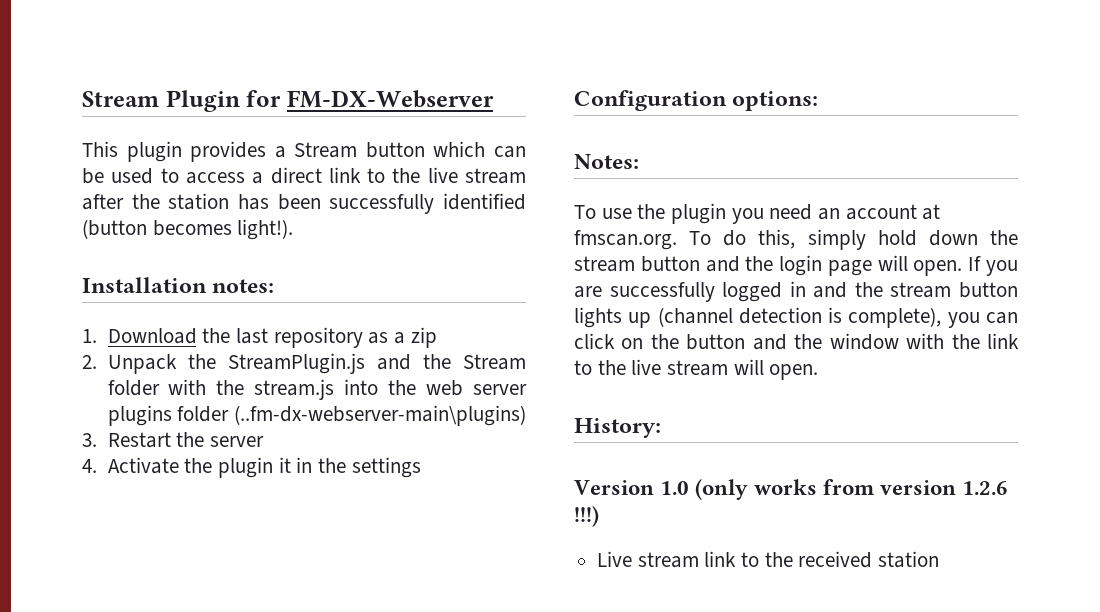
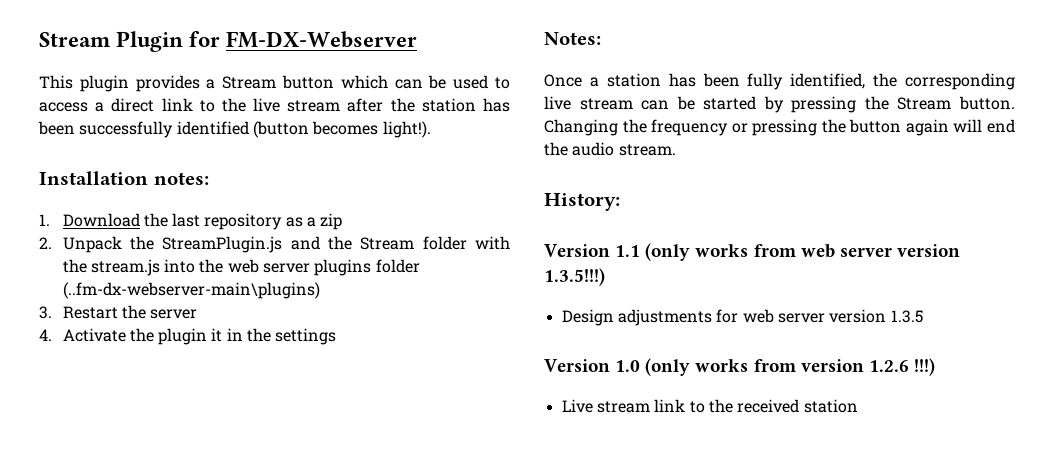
[574,90,819,111] // Configuration options: -> (337, 336) none
[574,203,941,224] [574,229,1018,250] [574,255,1018,276] [574,281,1018,302] [574,307,1018,328] [574,333,1019,350] [574,359,819,380] [574,418,661,438] To use the plugin you need an account at fmscan.org. To do this, simply hold down the stream button and the login page will open. If you are successfully logged in and the stream button lights up (channel detection is complete), you can click on the button and the window with the link to the live stream will open. // History: -> [544,73,1015,90] [544,96,1015,113] [544,119,1015,136] [544,142,676,156] [544,193,620,211] [544,243,960,261] [544,268,605,286] [561,309,923,326] Once a station has been fully identified, the corresponding live stream can be started by pressing the Stream button. Changing the frequency or pressing the button again will end the audio stream. // History: // Version 1.1 (only works from web server version 1.3.5!!!) // Design adjustments for web server version 1.3.5

